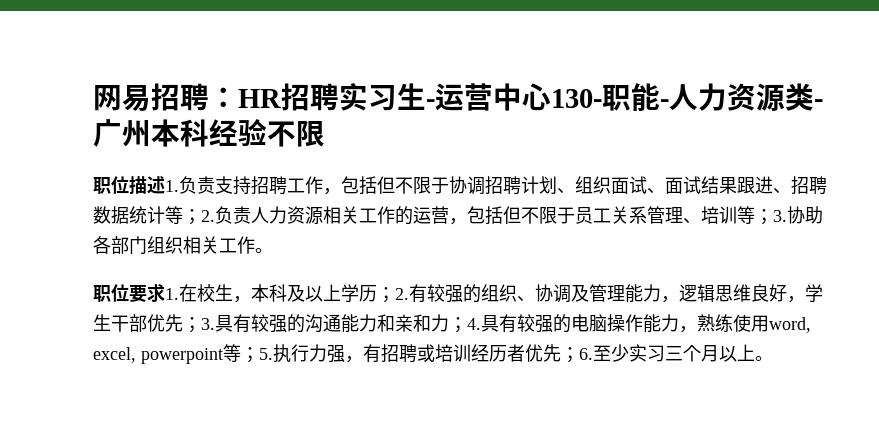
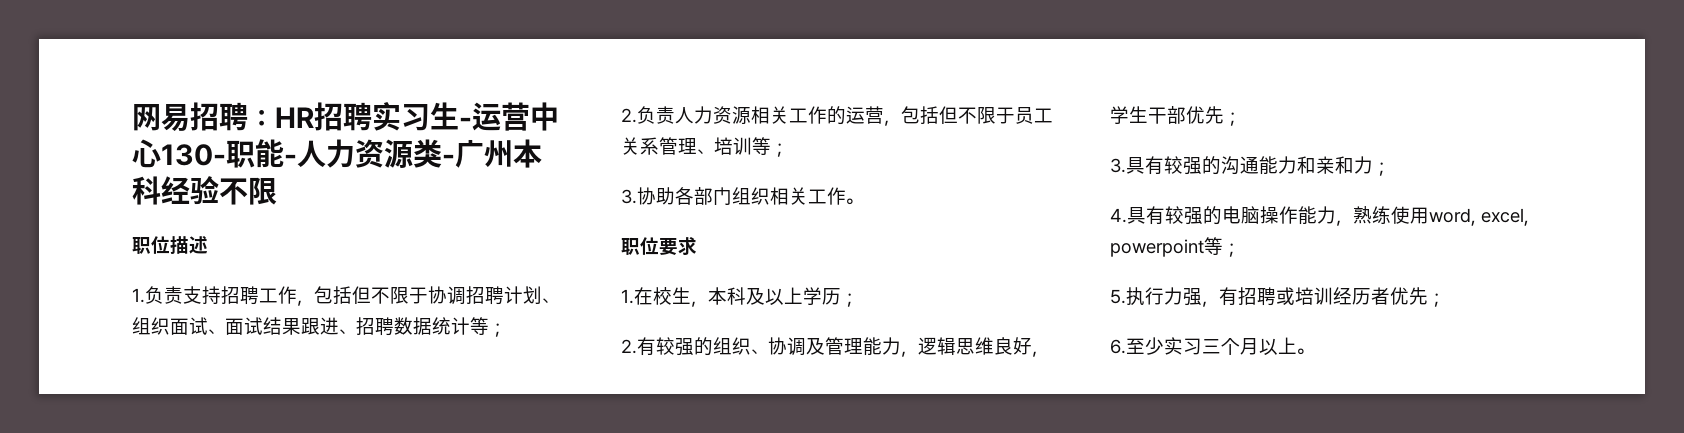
(165, 185) none -> (208, 245) //
(201, 217) none -> (506, 330) //
(773, 217) none -> (788, 150) //
(165, 293) none -> (697, 246) //
(395, 295) none -> (858, 300) //
(201, 325) none -> (1241, 119) //
(467, 325) none -> (1390, 169) //
(259, 355) none -> (1240, 250) //
(579, 355) none -> (1445, 300) //

